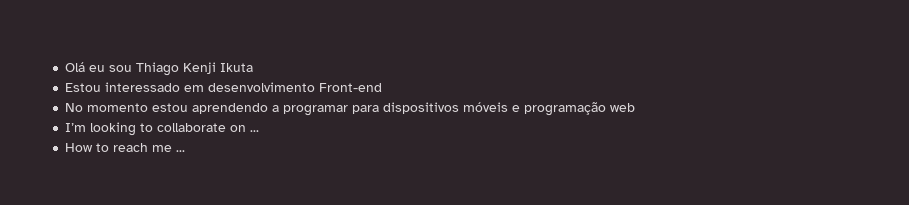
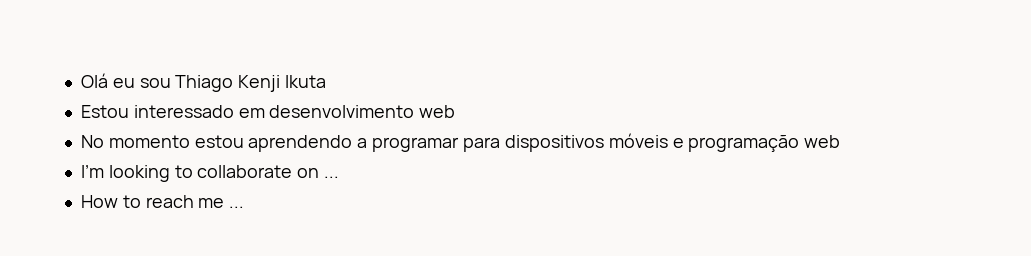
[319,83,383,92] Front-end -> [419,105,456,118] web

